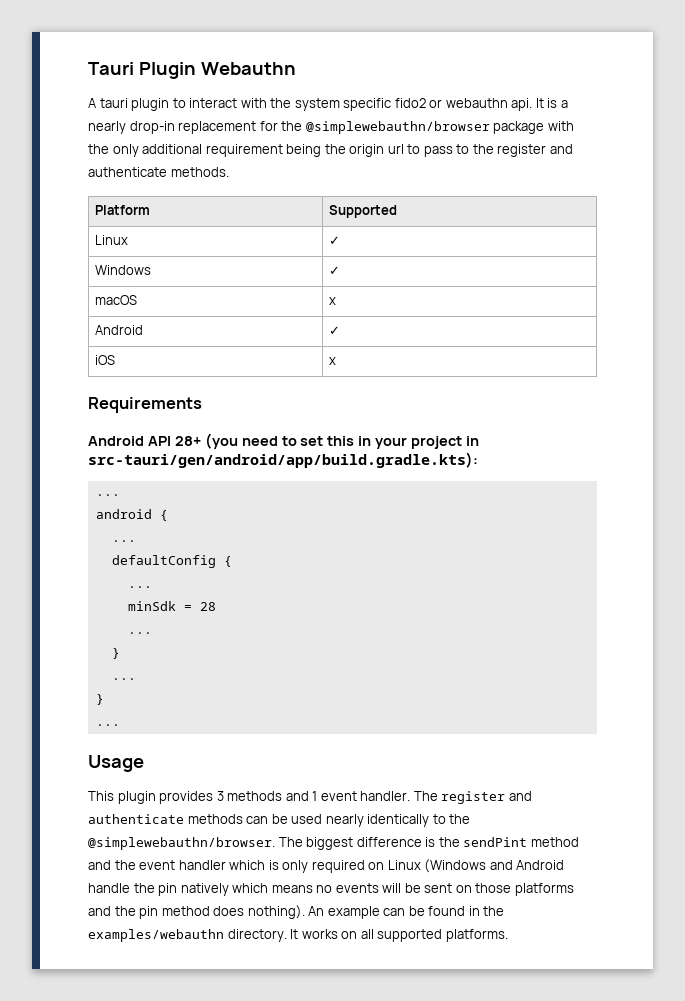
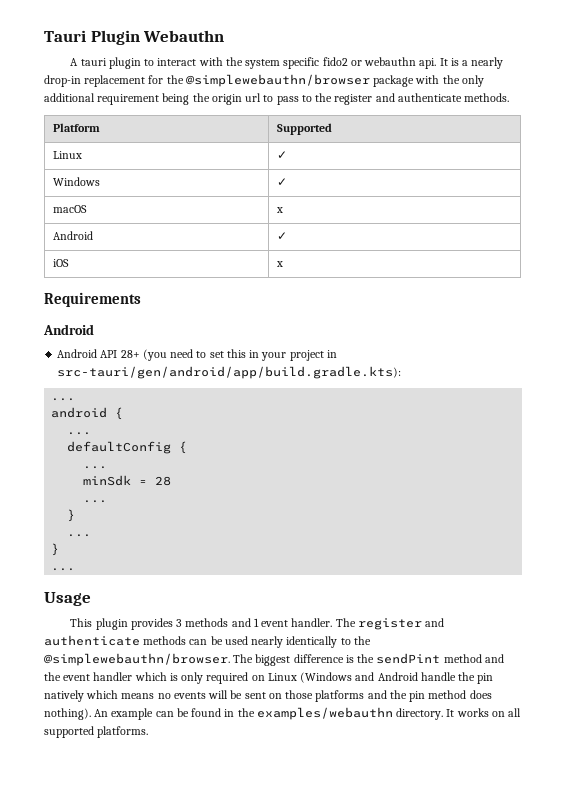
(144, 441) none -> [57,349,98,358] // Android

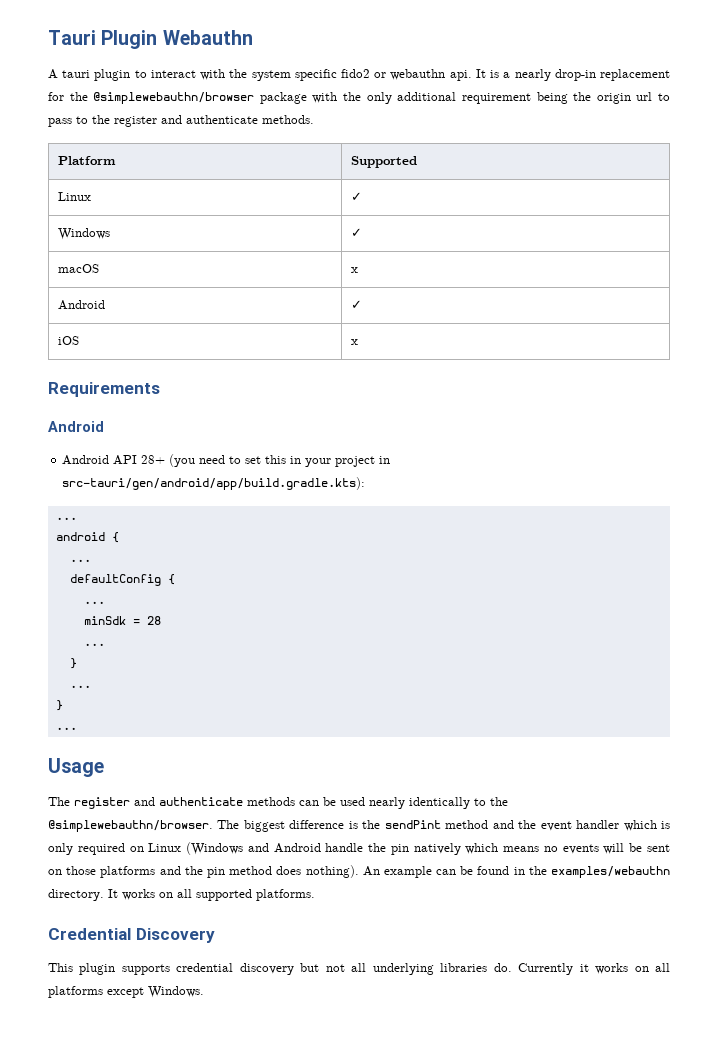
[70,618,333,630] This plugin provides 3 methods and 1 event handler. -> (104, 767) none
(149, 732) none -> [48,928,215,943] [48,963,670,975] [48,986,204,998] // Credential Discovery // This plugin supports credential discovery but not all underlying libraries do. Currently it works on all platforms except Windows.

